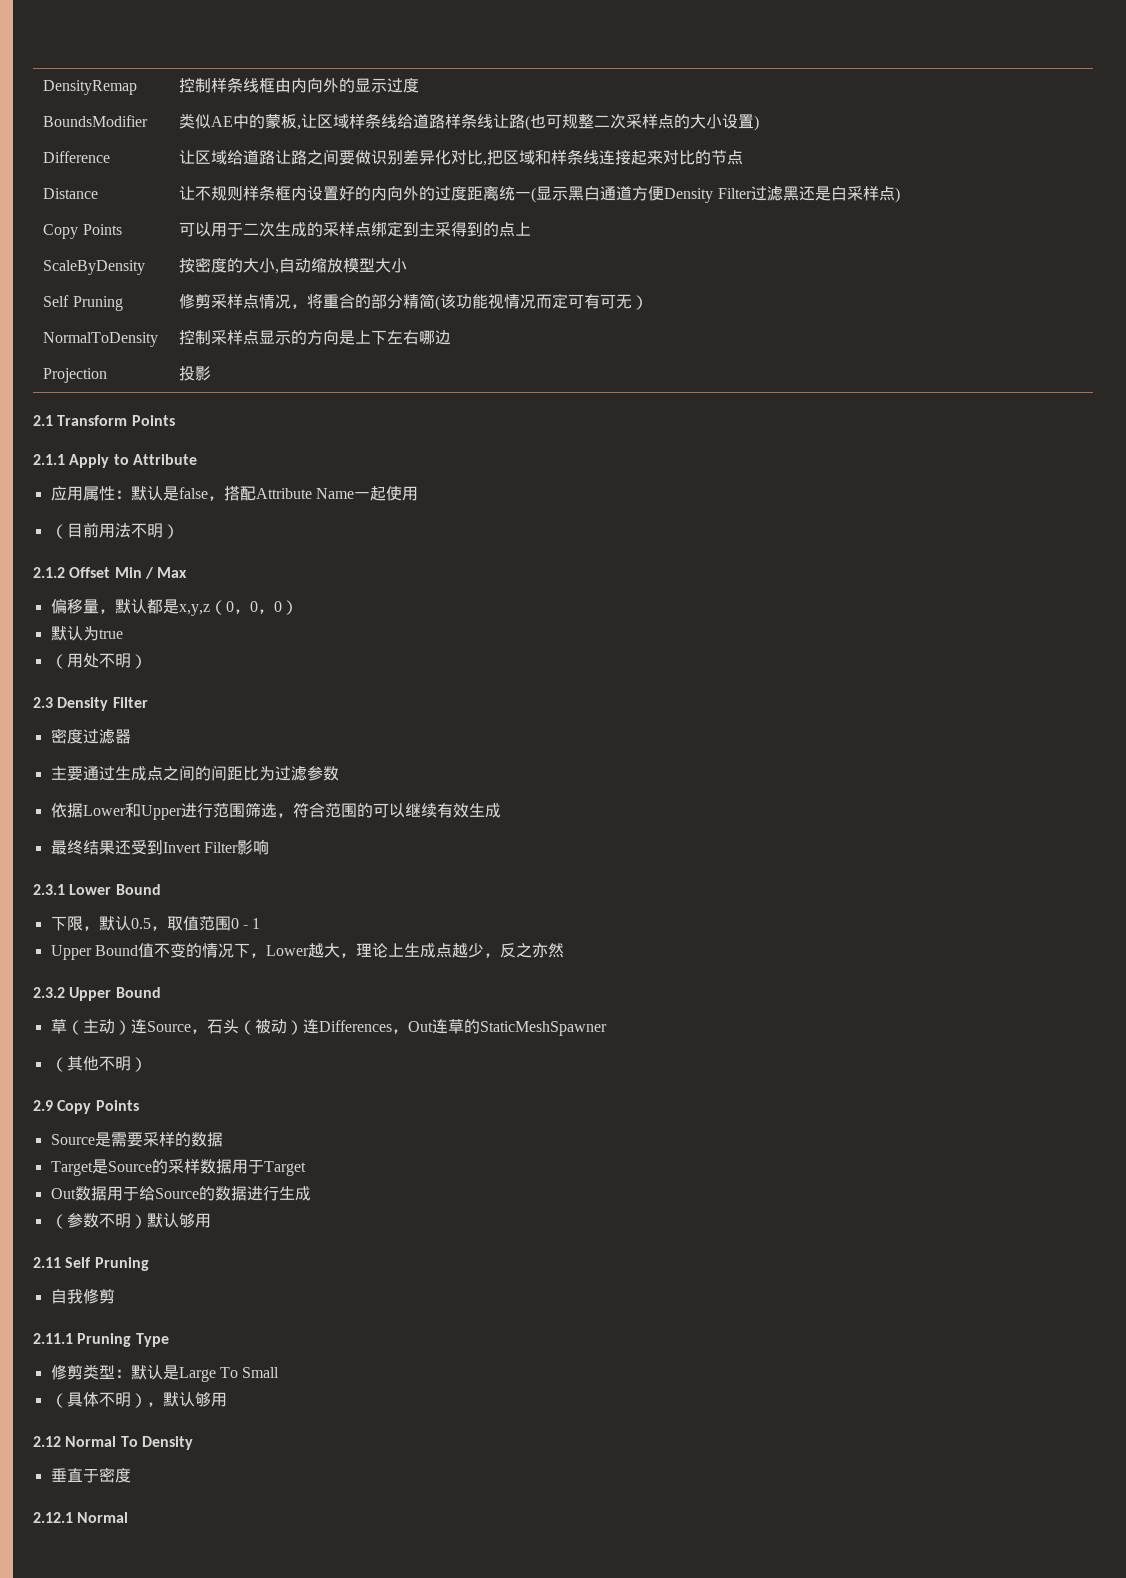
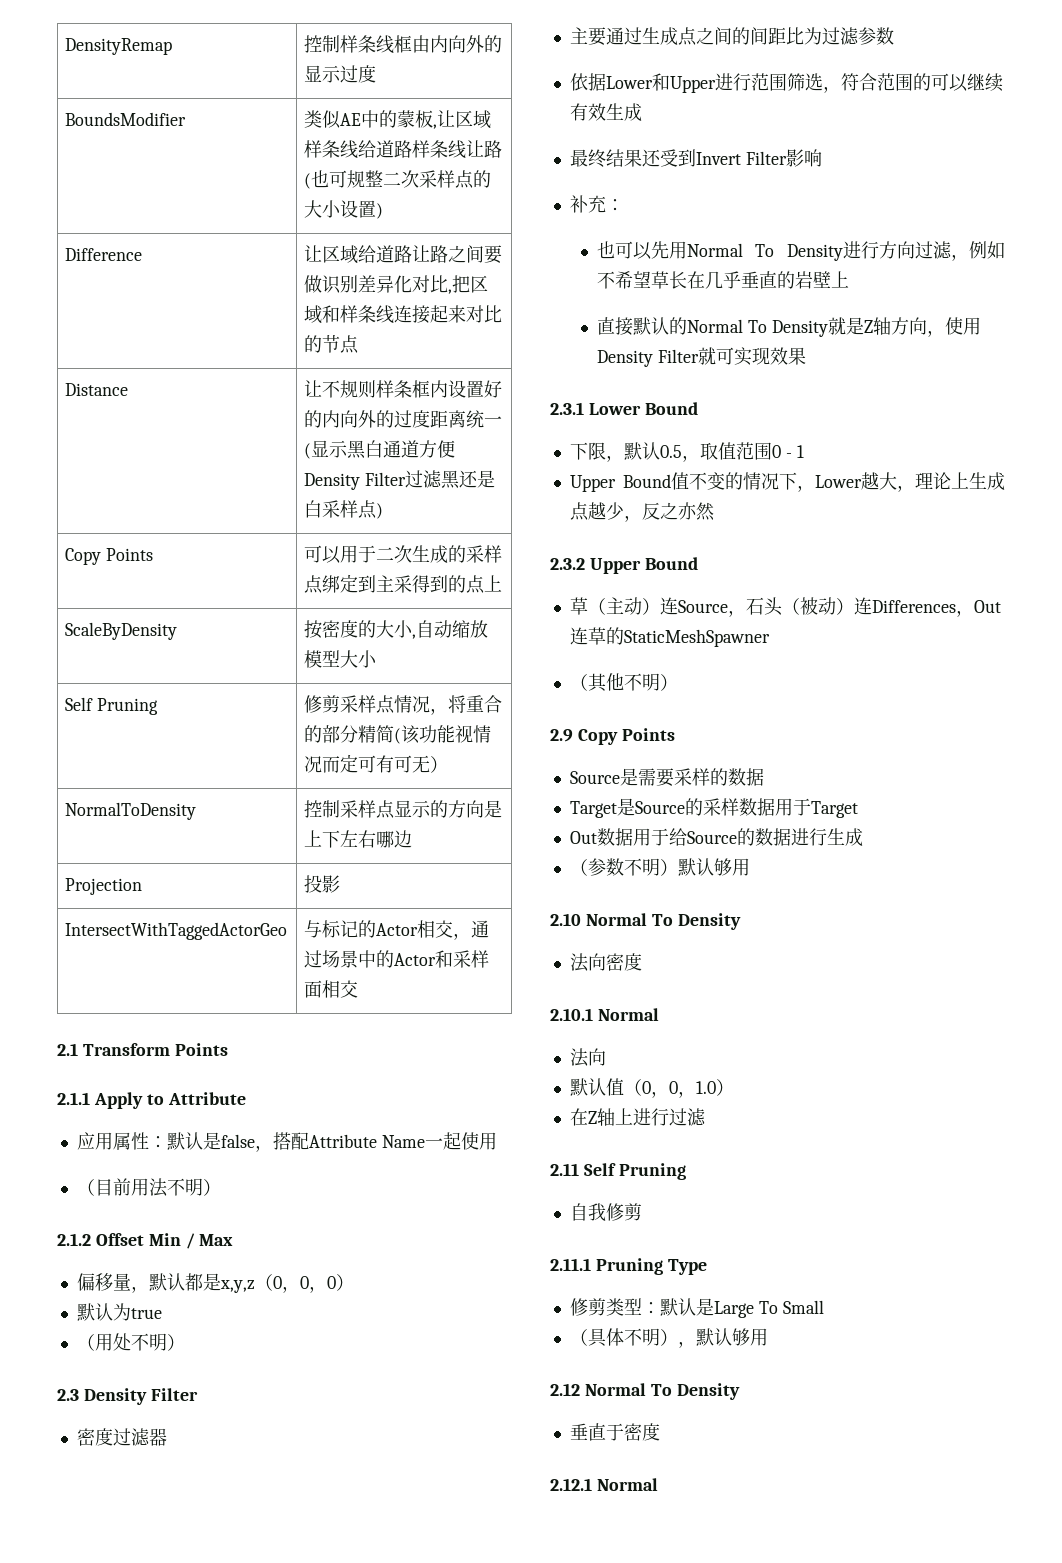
(212, 373) none -> [65,922,288,940] [304,920,490,940] [304,950,490,968] [304,980,359,998] // IntersectWithTaggedActorGeo | 与标记的Actor相交，通过场景中的Actor和采样面相交
(269, 847) none -> [569,195,624,213] [596,241,1005,261] [596,271,849,289] [596,317,981,337] [596,347,806,367] // 补充： // 也可以先用Normal To Density进行方向过滤，例如不希望草长在几乎垂直的岩壁上 // 直接默认的Normal To Density就是Z轴方向，使用Density Filter就可实现效果
(211, 1220) none -> [550,913,741,930] [569,953,642,972] [550,1008,659,1021] [569,1048,606,1067] [569,1078,734,1098] [569,1108,706,1126] // 2.10 Normal To Density // 法向密度 // 2.10.1 Normal // 法向 // 默认值（0，0，1.0） // 在Z轴上进行过滤

